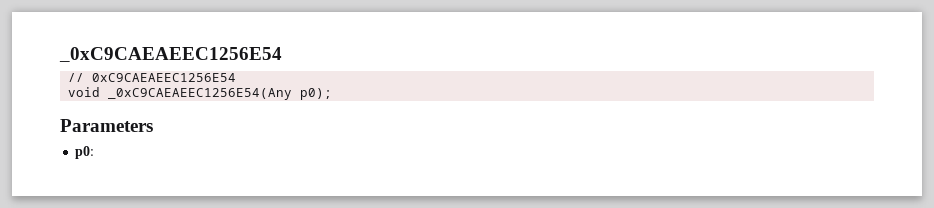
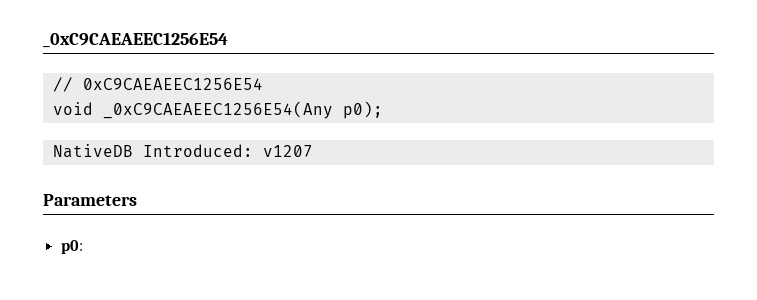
(333, 94) none -> [52,144,313,158] // NativeDB Introduced: v1207

